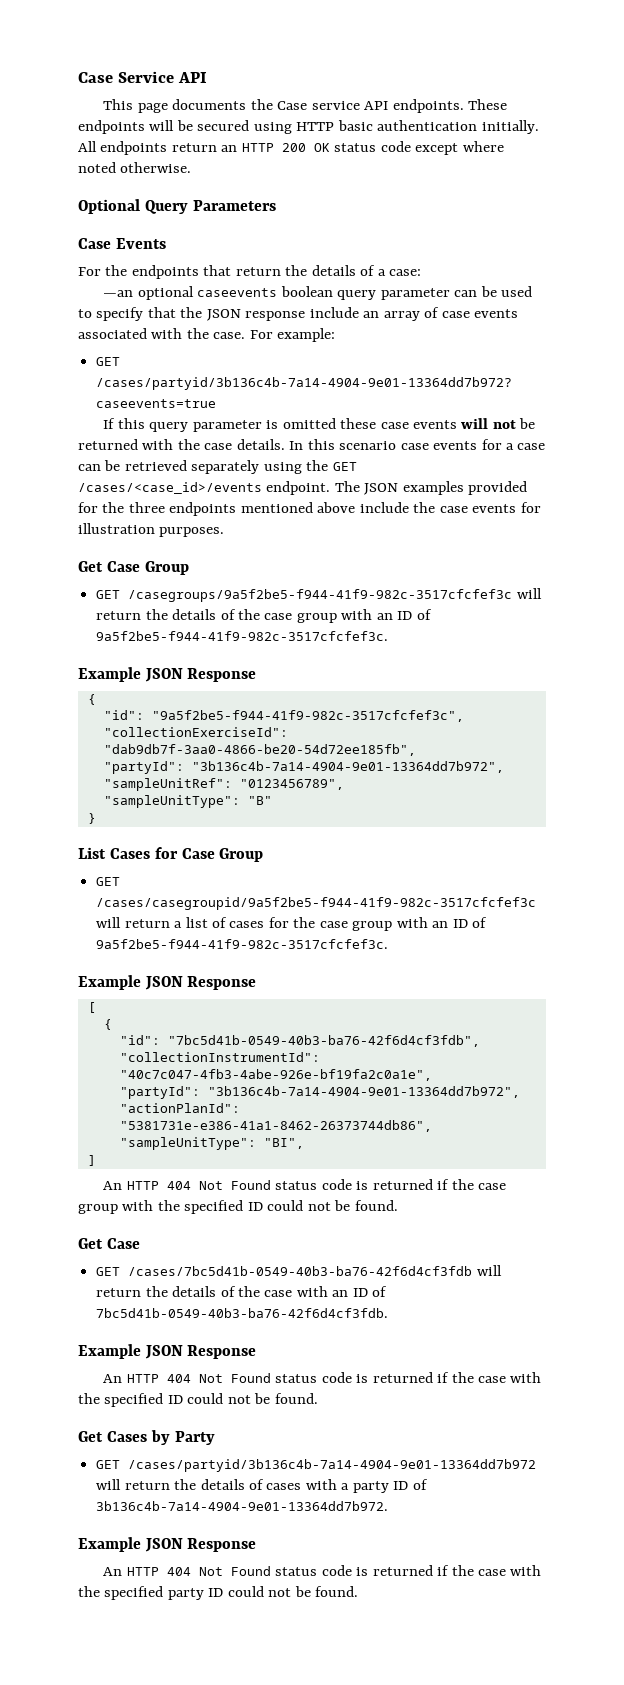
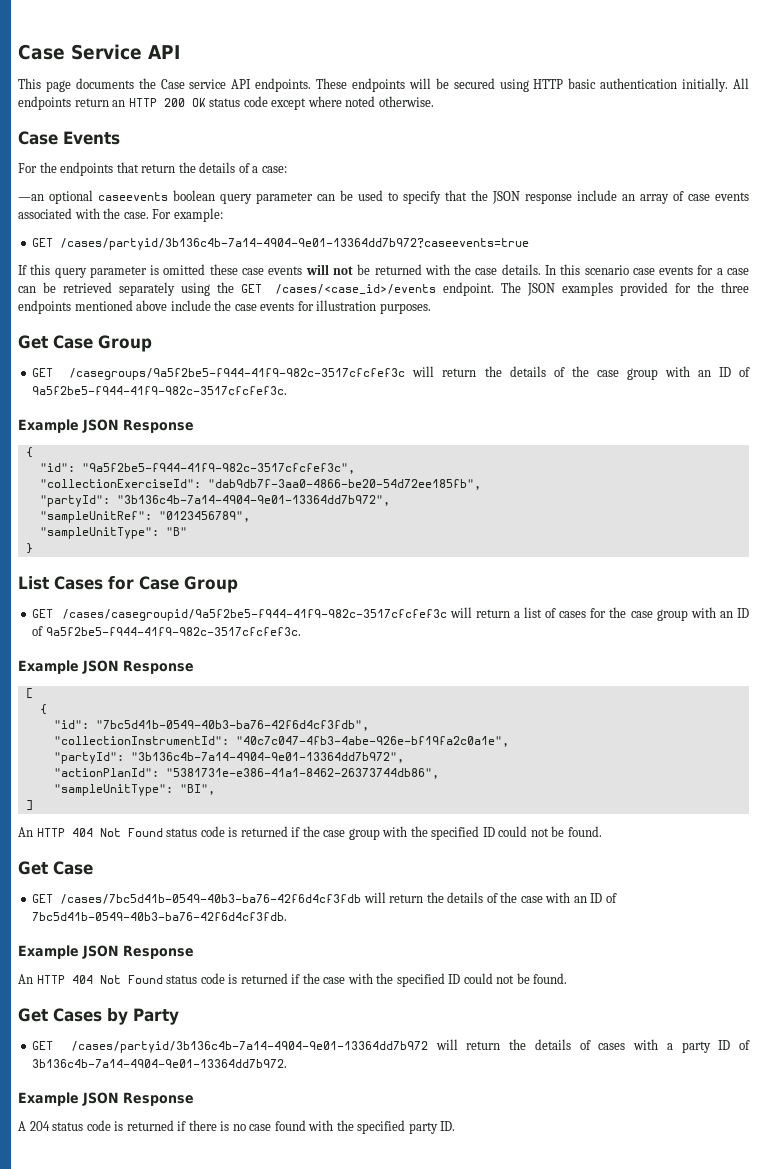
[78,199,276,214] // Optional Query Parameters -> (434, 101) none
[103,1565,542,1576] [78,1586,359,1600] An HTTP 404 Not Found status code is returned if the case with the specified party ID could not be found. -> [18,1120,456,1134] A 204 status code is returned if there is no case found with the specified party ID.

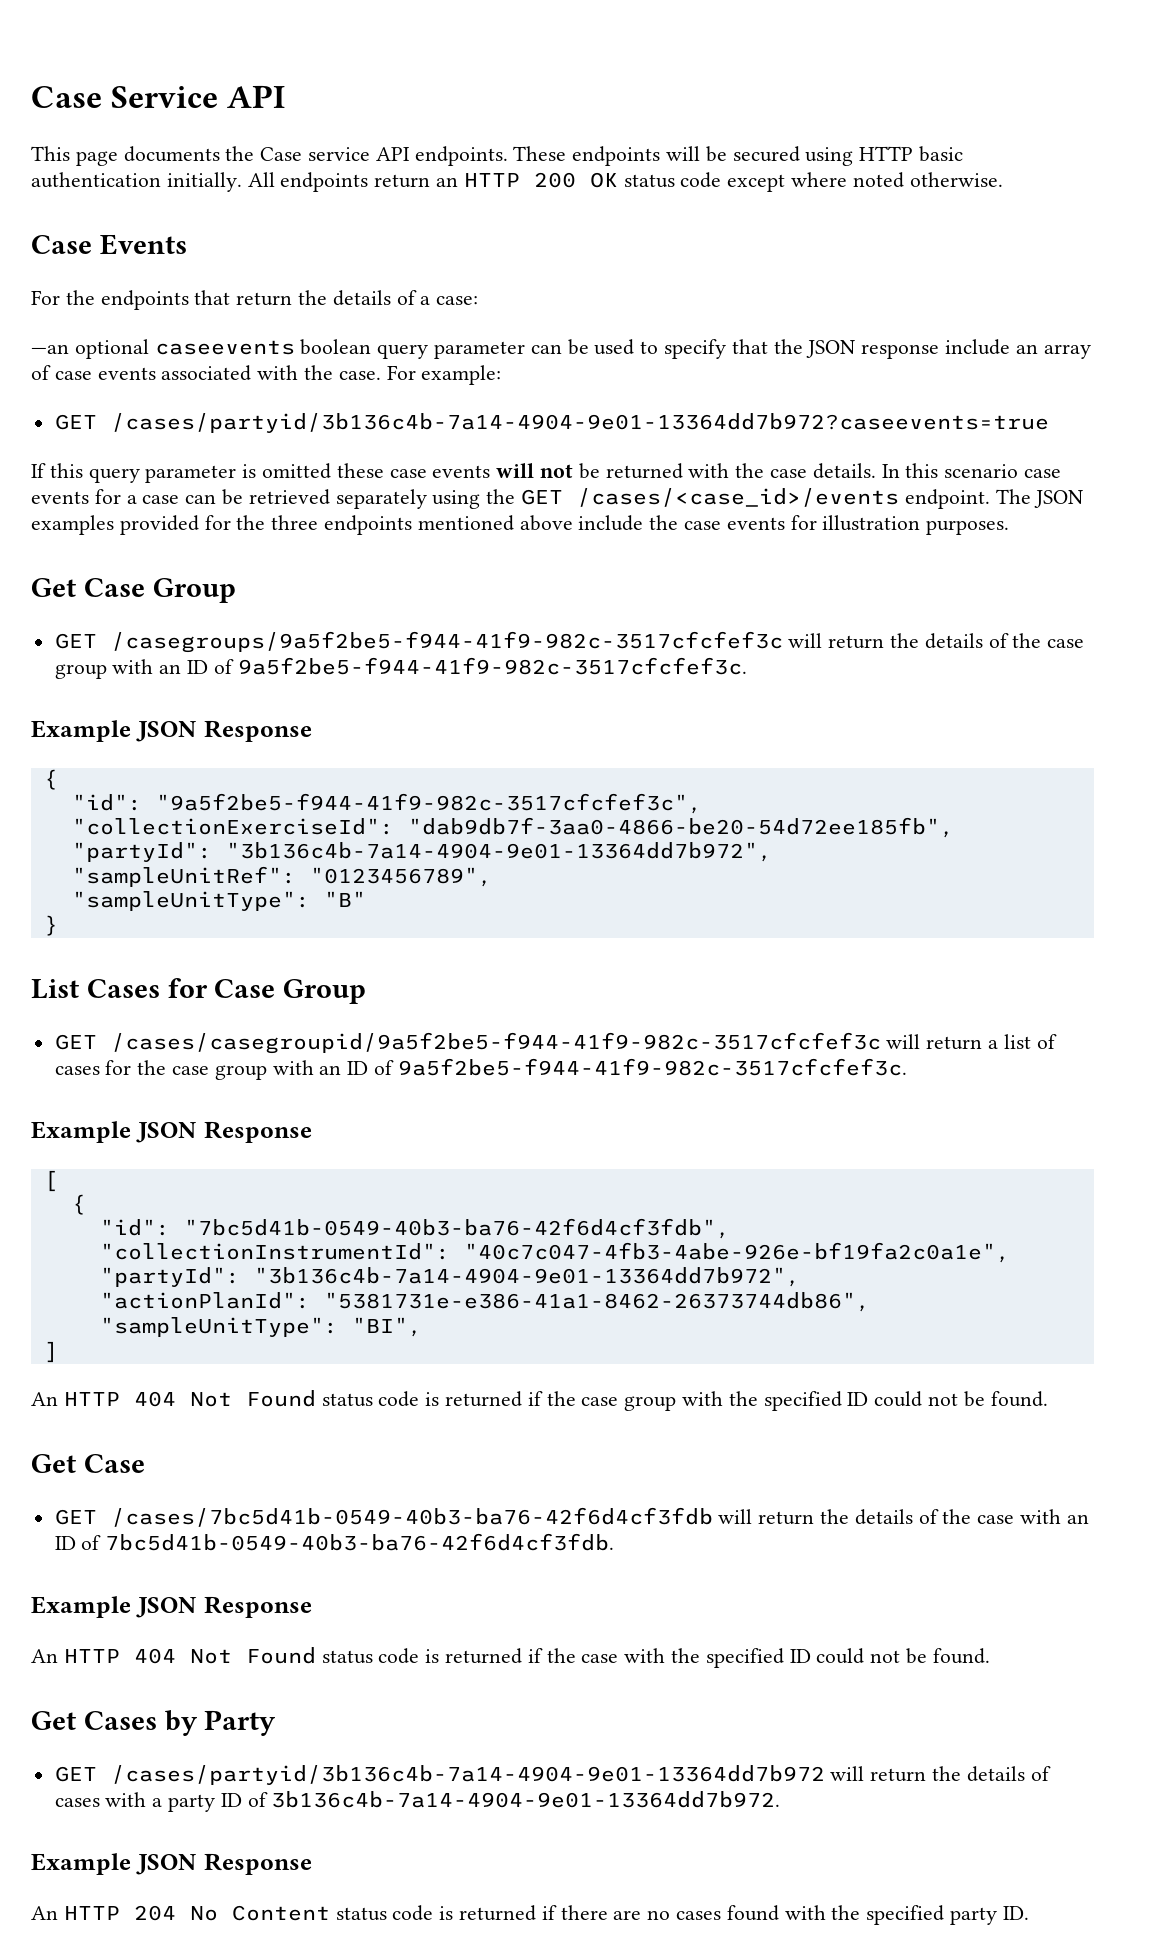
[18,1121,50,1131] A 204 -> [31,1905,330,1921] An HTTP 204 No Content
[220,1121,272,1131] is no case -> [613,1910,722,1920] are no cases

